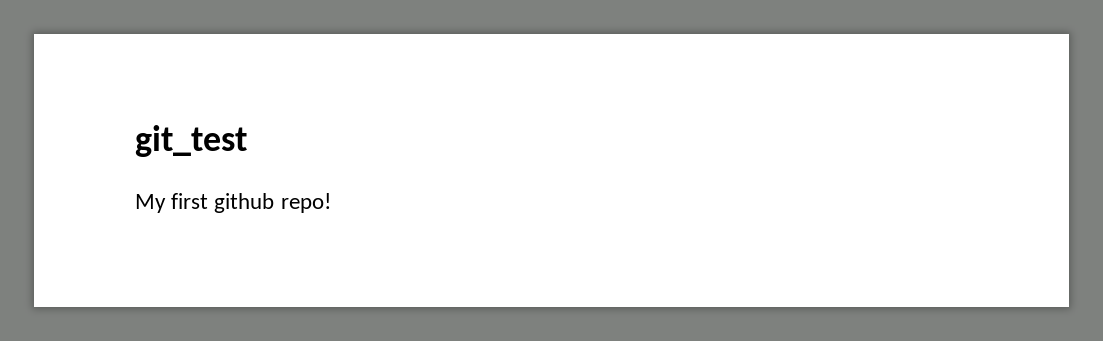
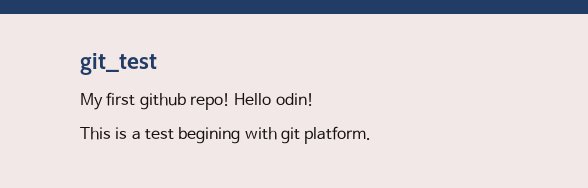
(331, 203) none -> [234,93,314,106] [80,126,372,144] Hello odin! // This is a test begining with git platform.

